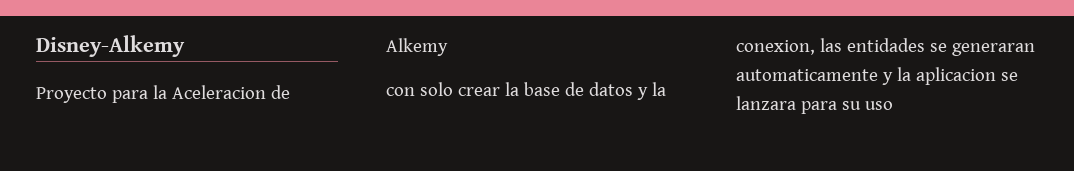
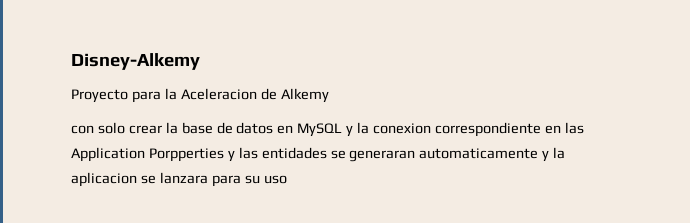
[636,82,666,100] [736,40,815,55] y la conexion, -> [277,122,584,137] [71,147,235,162] en MySQL y la conexion correspondiente en las Application Porpperties y

